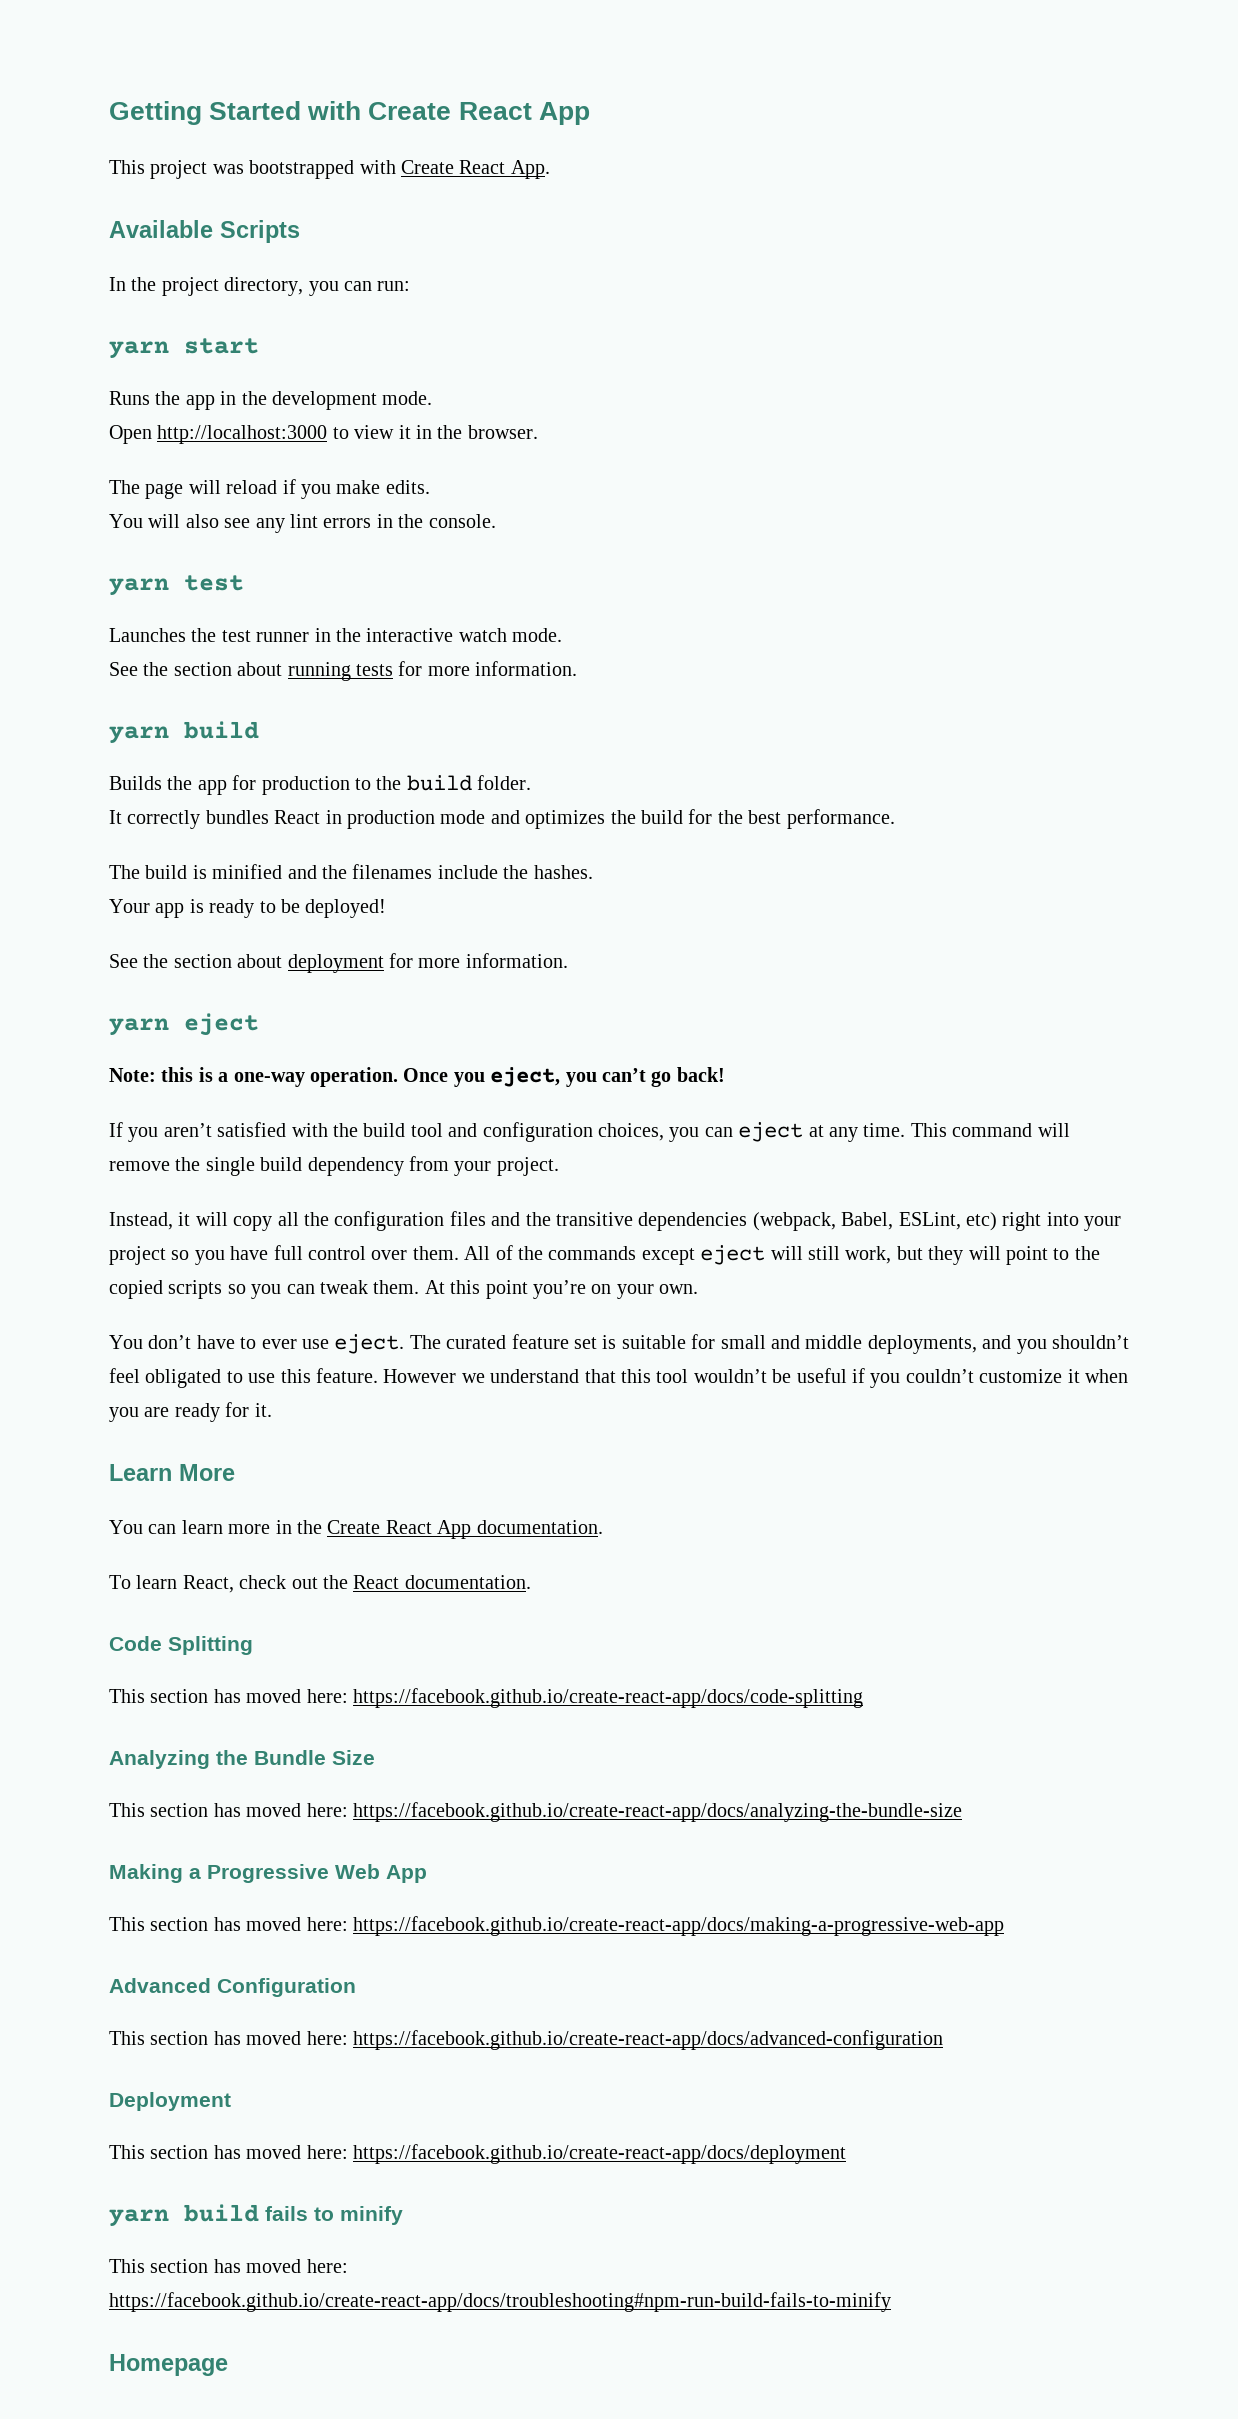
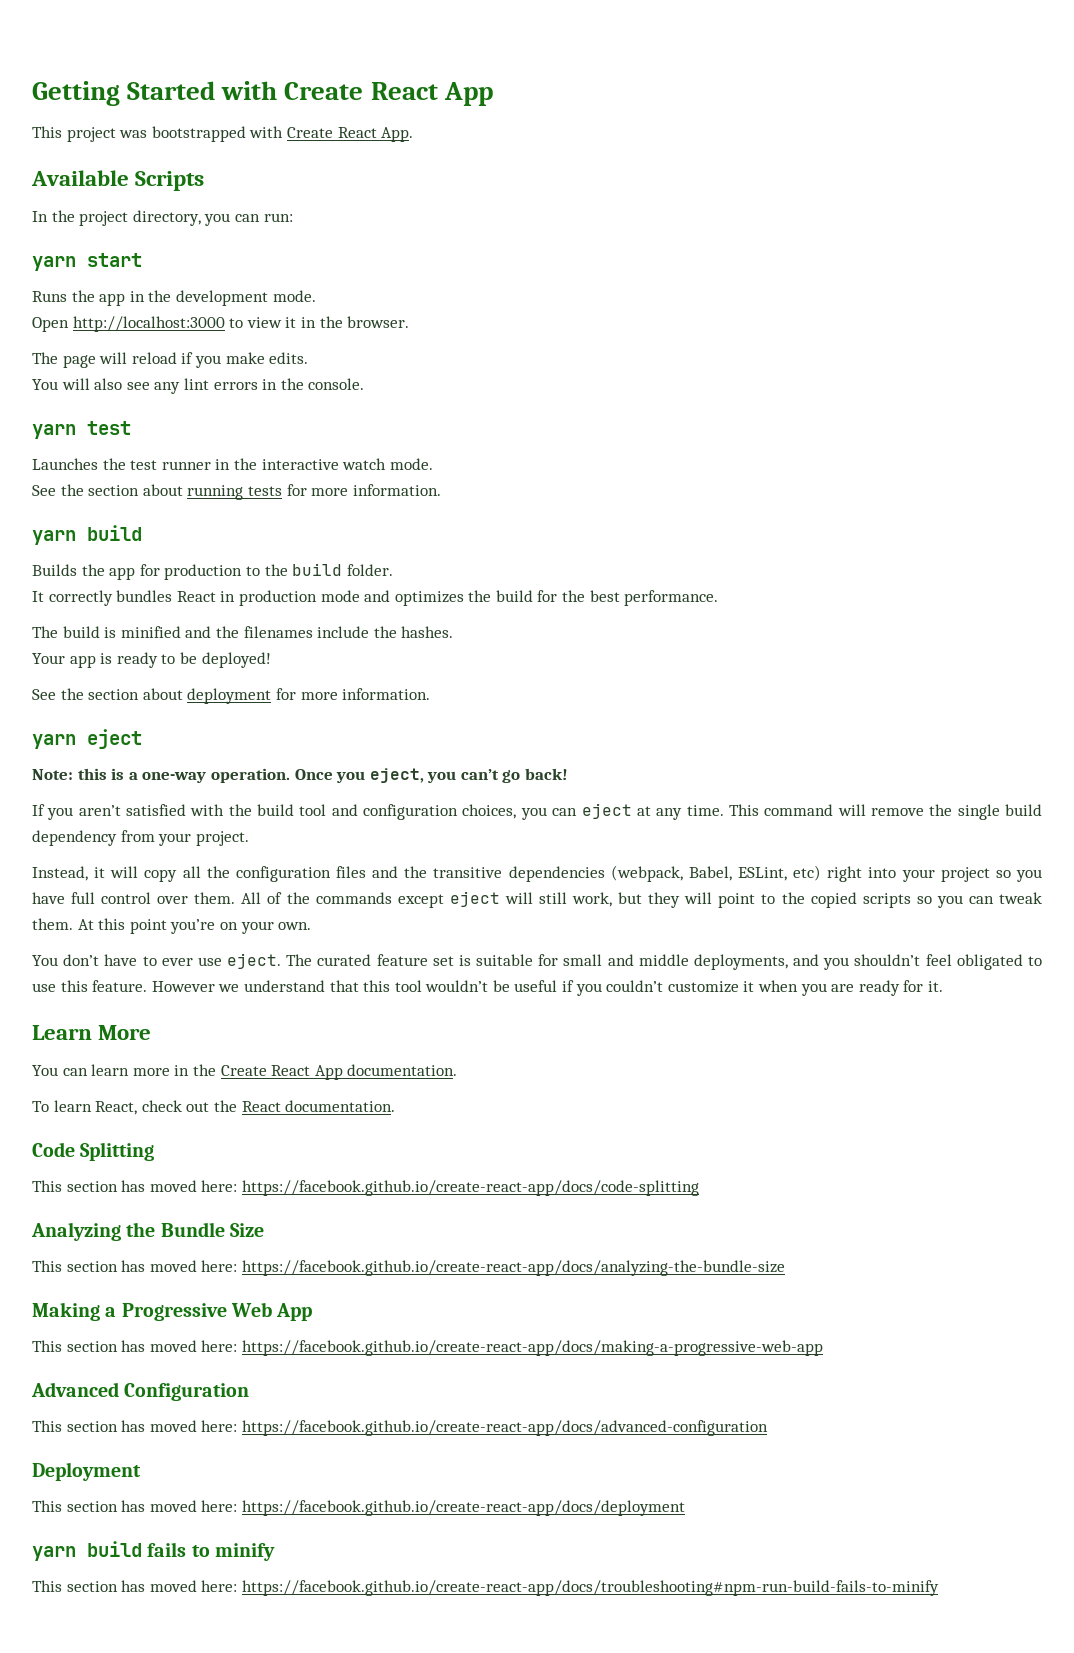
[109,2354,228,2376] // Homepage -> (939, 1588) none

